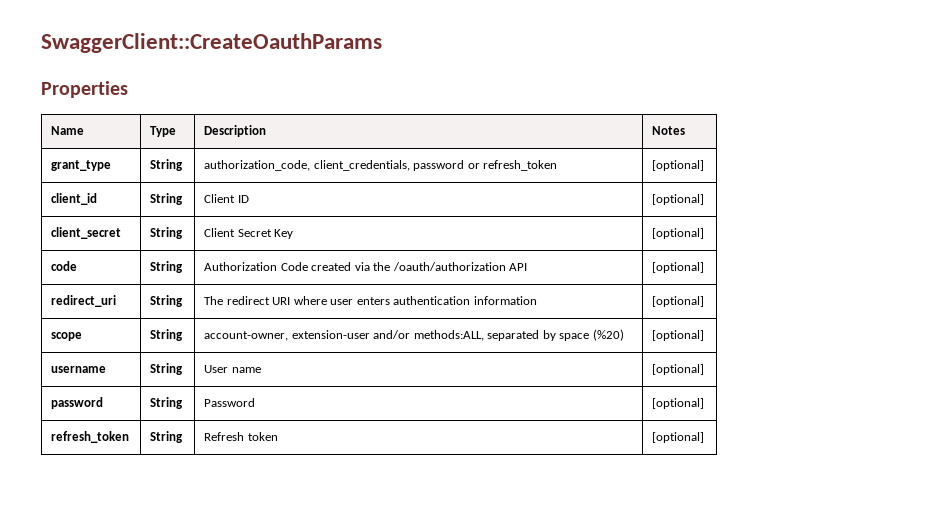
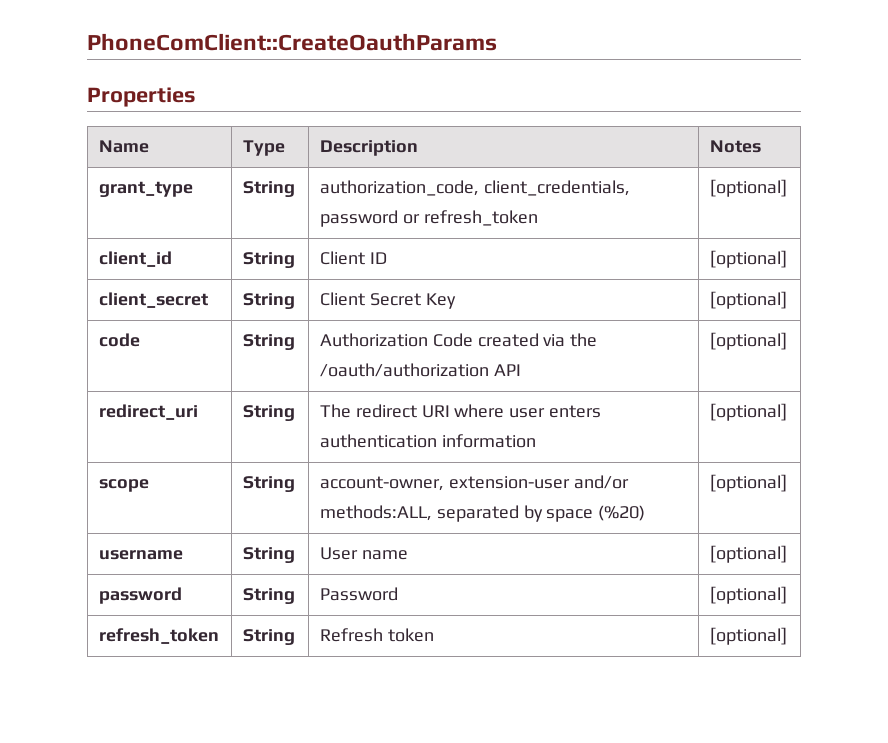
[41,33,382,53] SwaggerClient::CreateOauthParams -> [87,33,497,51] PhoneComClient::CreateOauthParams

